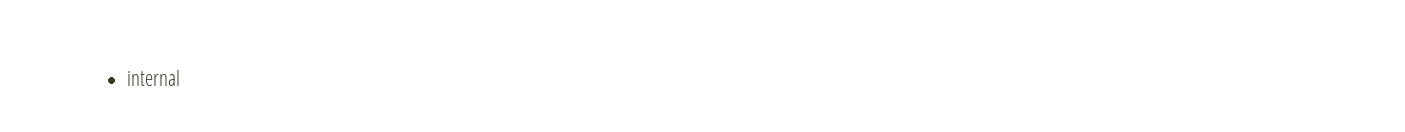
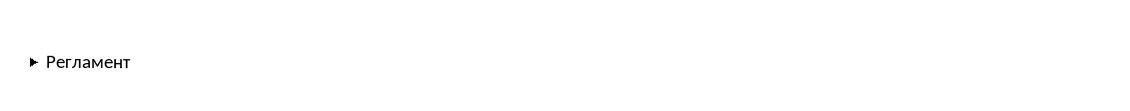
[127,70,181,86] internal -> [45,55,132,69] Регламент

